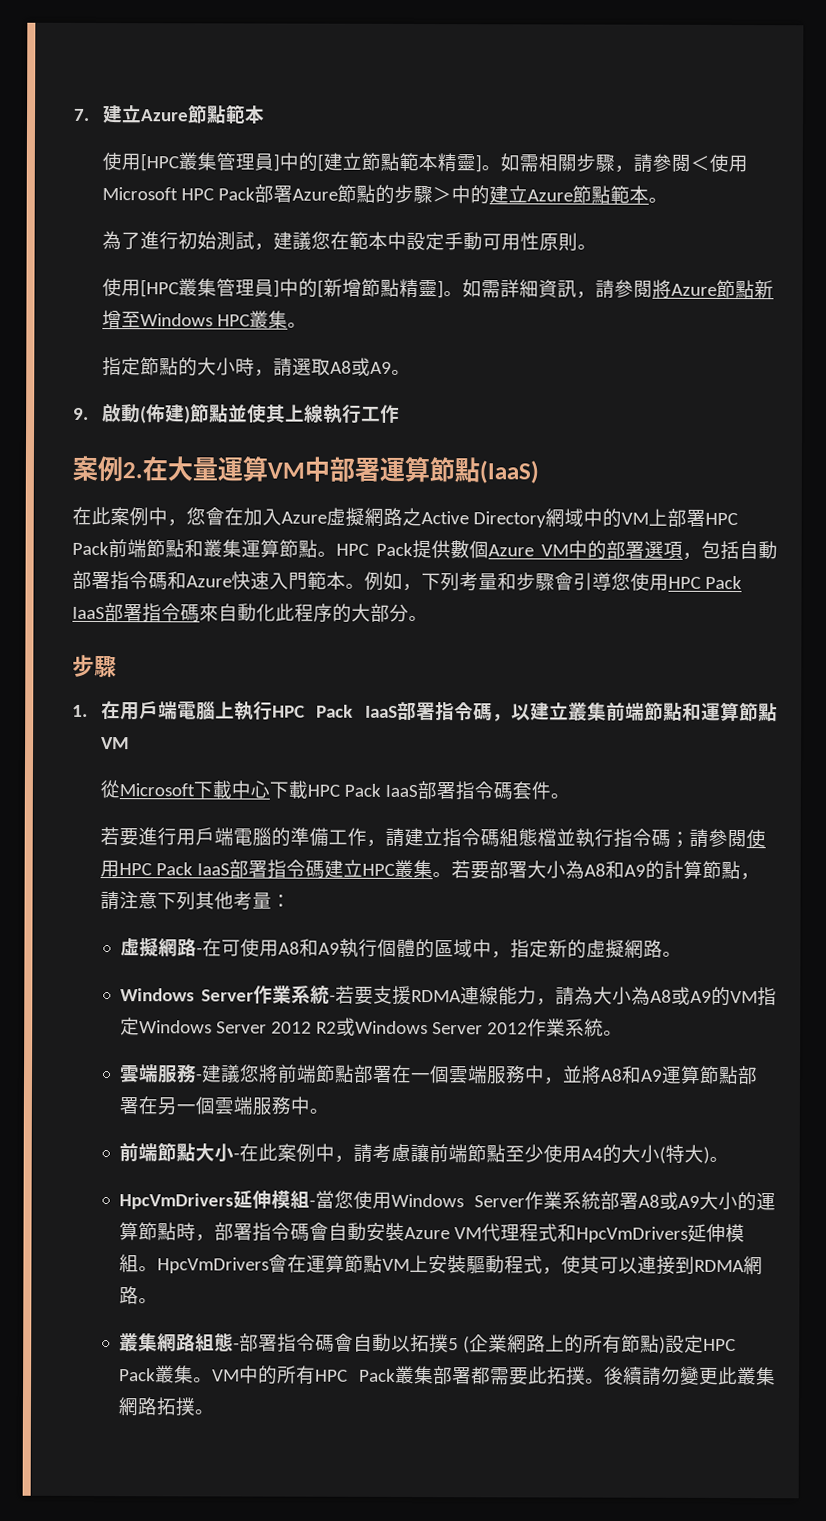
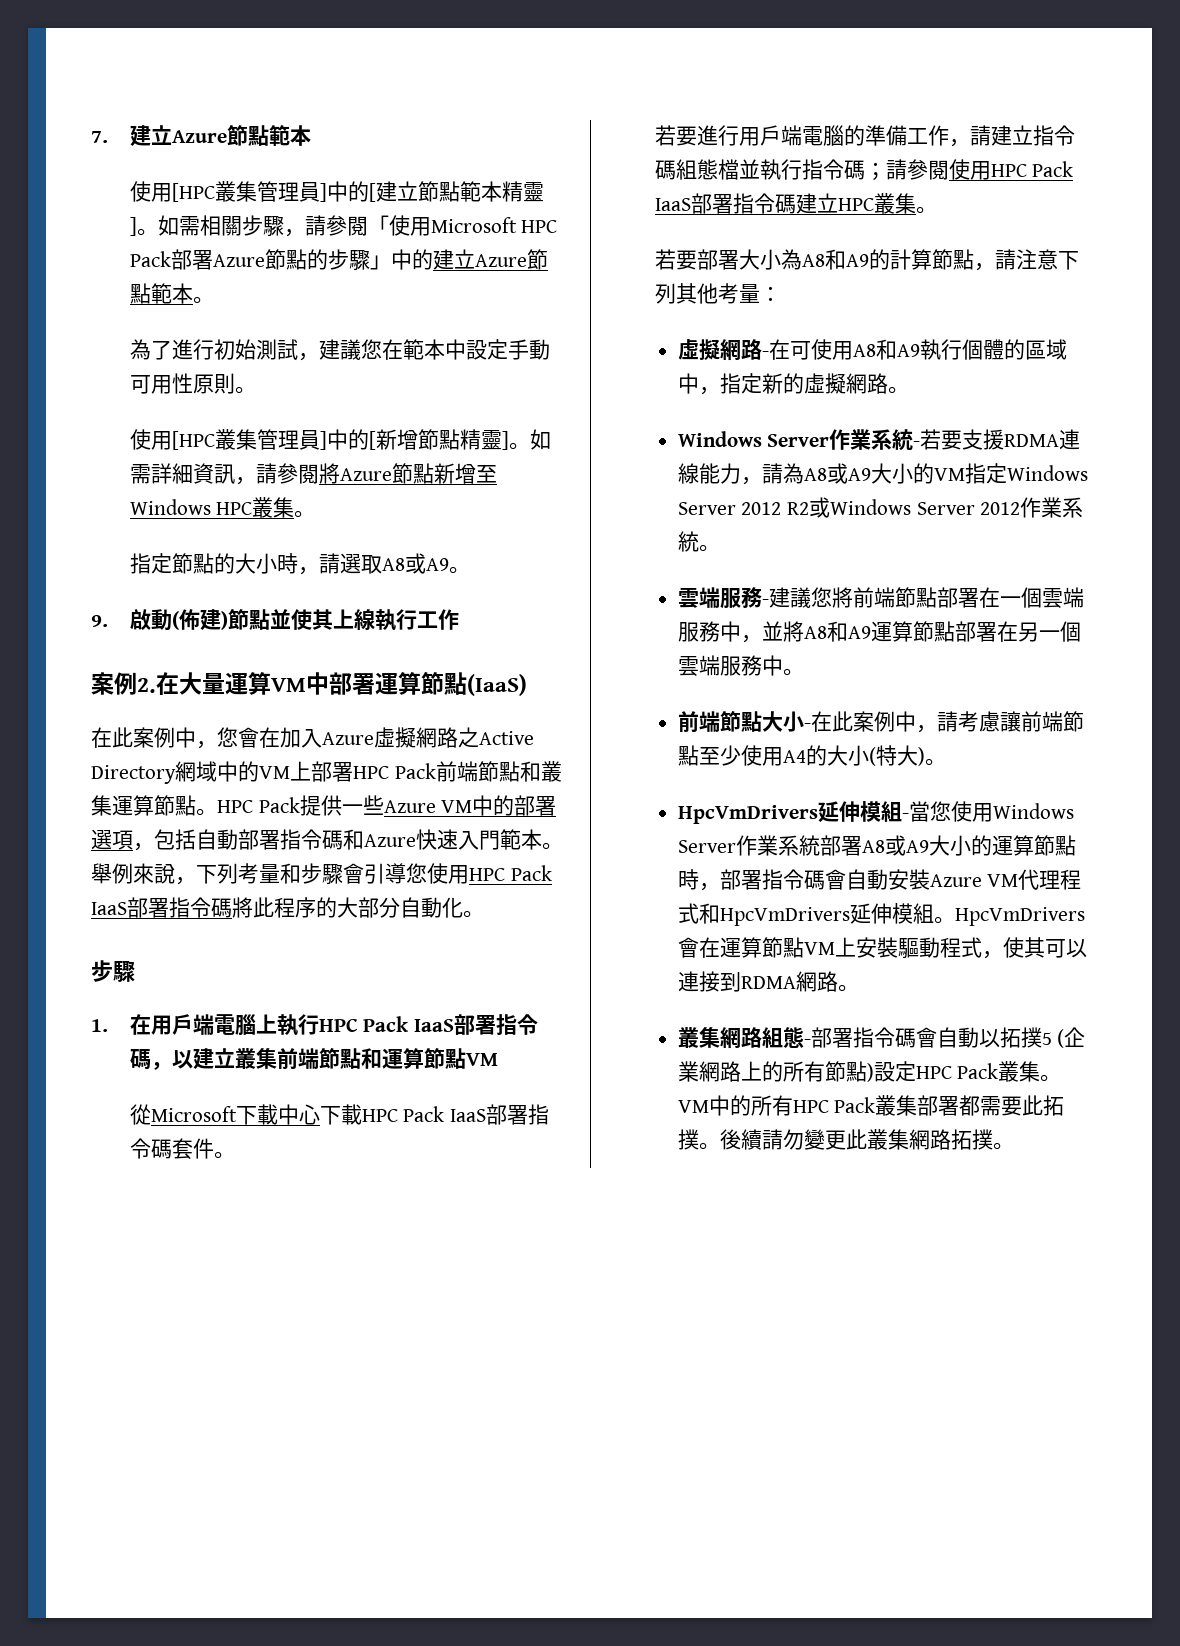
[689,155,710,171] ＜ -> [367,215,389,233] 「
[431,187,452,203] ＞ -> [369,255,391,270] 」
[450,540,489,559] 數個 -> [341,795,384,815] 一些
[364,571,403,591] 例如 -> [91,863,175,884] 舉例來說
[199,603,276,622] 來自動化 -> [232,897,253,918] 將
(409, 612) none -> [400,897,463,918] 自動化
(452, 875) none -> (937, 210) //
[593,986,712,1006] 大小為A8或A9 -> [803,463,913,484] A8或A9大小

